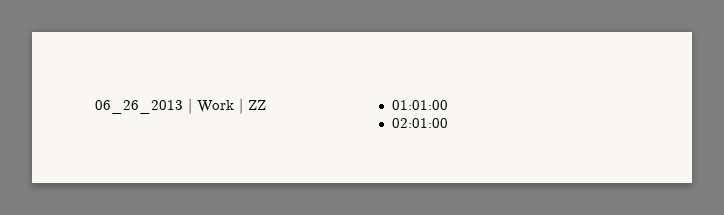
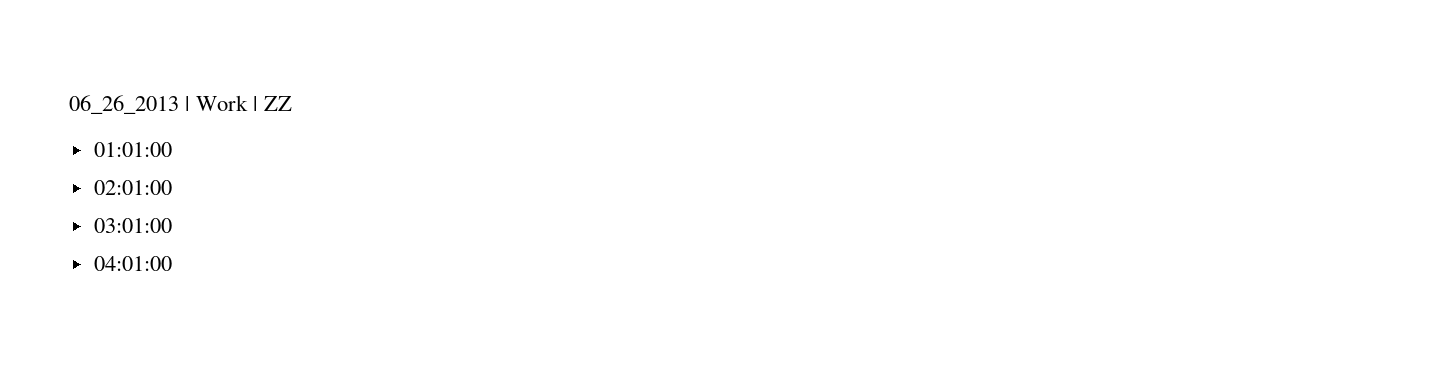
(448, 123) none -> [93,218,172,233] [93,256,172,271] // 03:01:00 // 04:01:00

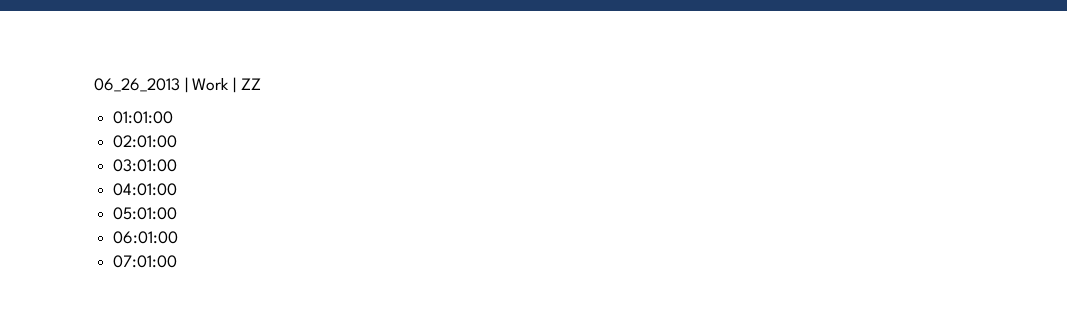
(172, 263) none -> [113,207,178,220] [113,231,179,244] [113,255,178,268] // 05:01:00 // 06:01:00 // 07:01:00

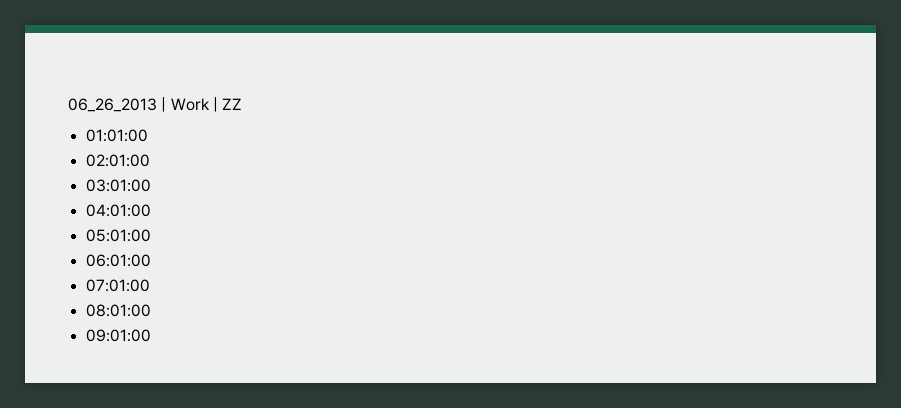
(178, 261) none -> [85,304,151,317] [85,329,151,342] // 08:01:00 // 09:01:00

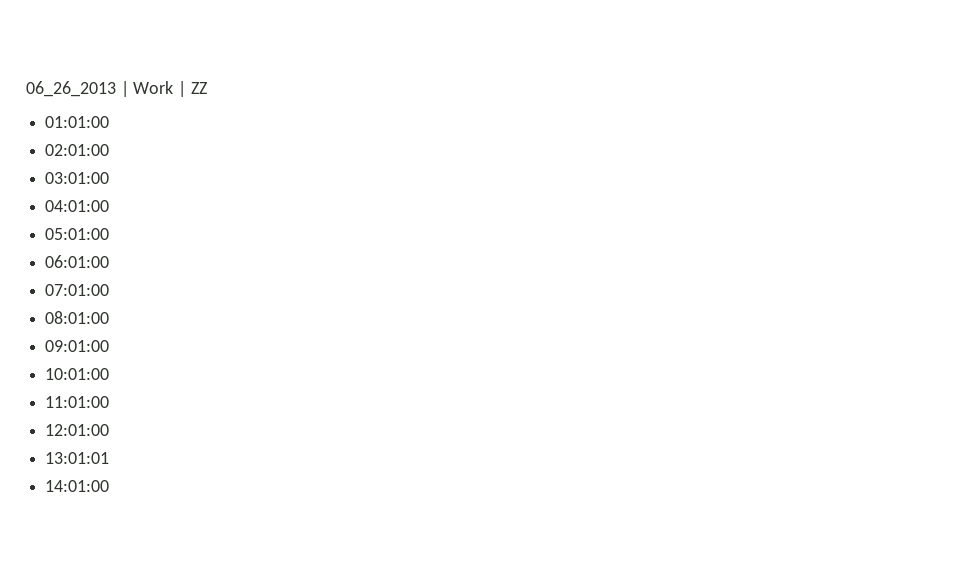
(151, 335) none -> [45,368,110,380] [45,396,110,408] [45,424,110,436] [45,452,110,464] [45,480,110,492] // 10:01:00 // 11:01:00 // 12:01:00 // 13:01:01 // 14:01:00

